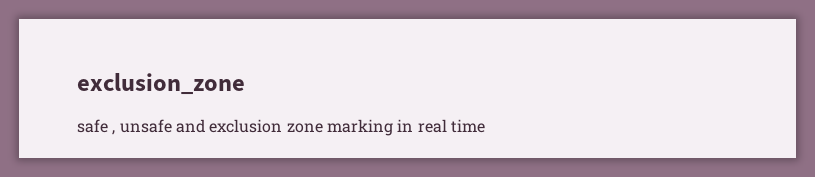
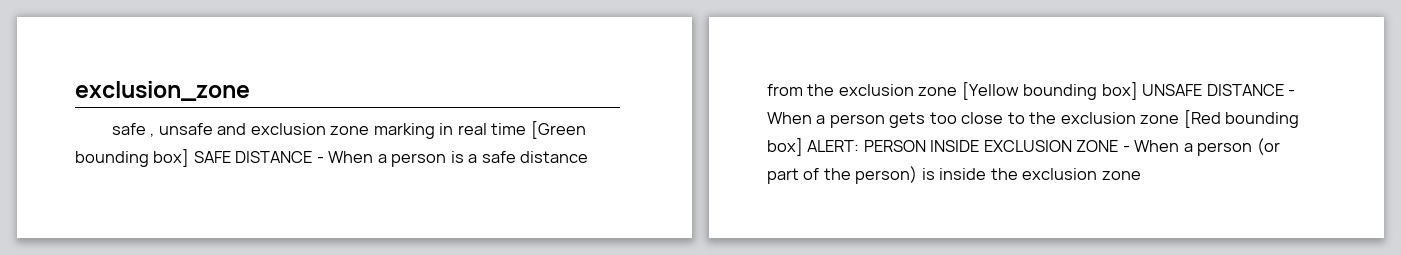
(485, 126) none -> [530,121,586,139] [75,149,589,167] [767,82,1296,100] [767,110,1300,128] [767,138,1280,156] [767,166,1141,184] [Green bounding box] SAFE DISTANCE - When a person is a safe distance from the exclusion zone [Yellow bounding box] UNSAFE DISTANCE - When a person gets too close to the exclusion zone [Red bounding box] ALERT: PERSON INSIDE EXCLUSION ZONE - When a person (or part of the person) is inside the exclusion zone

